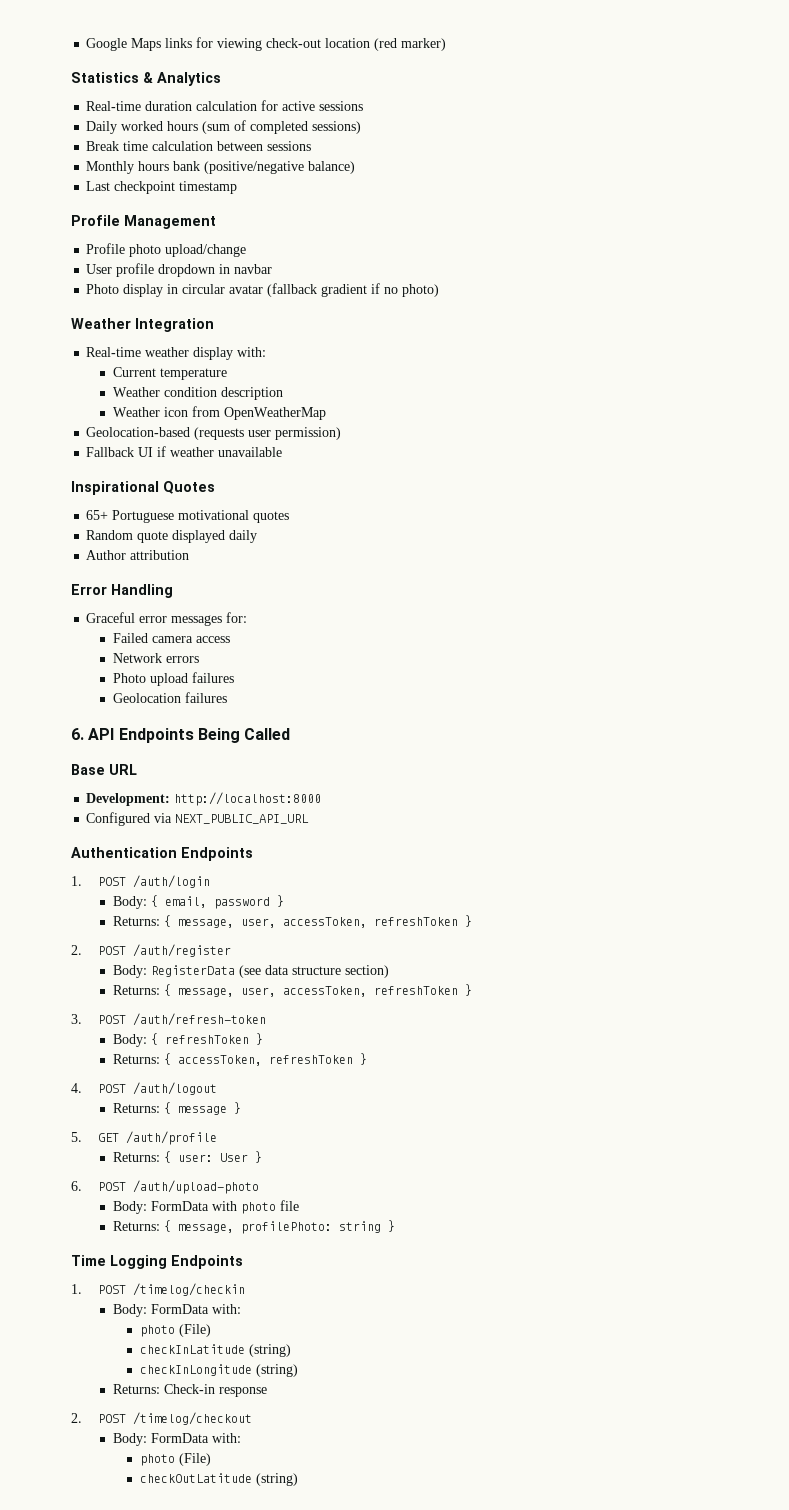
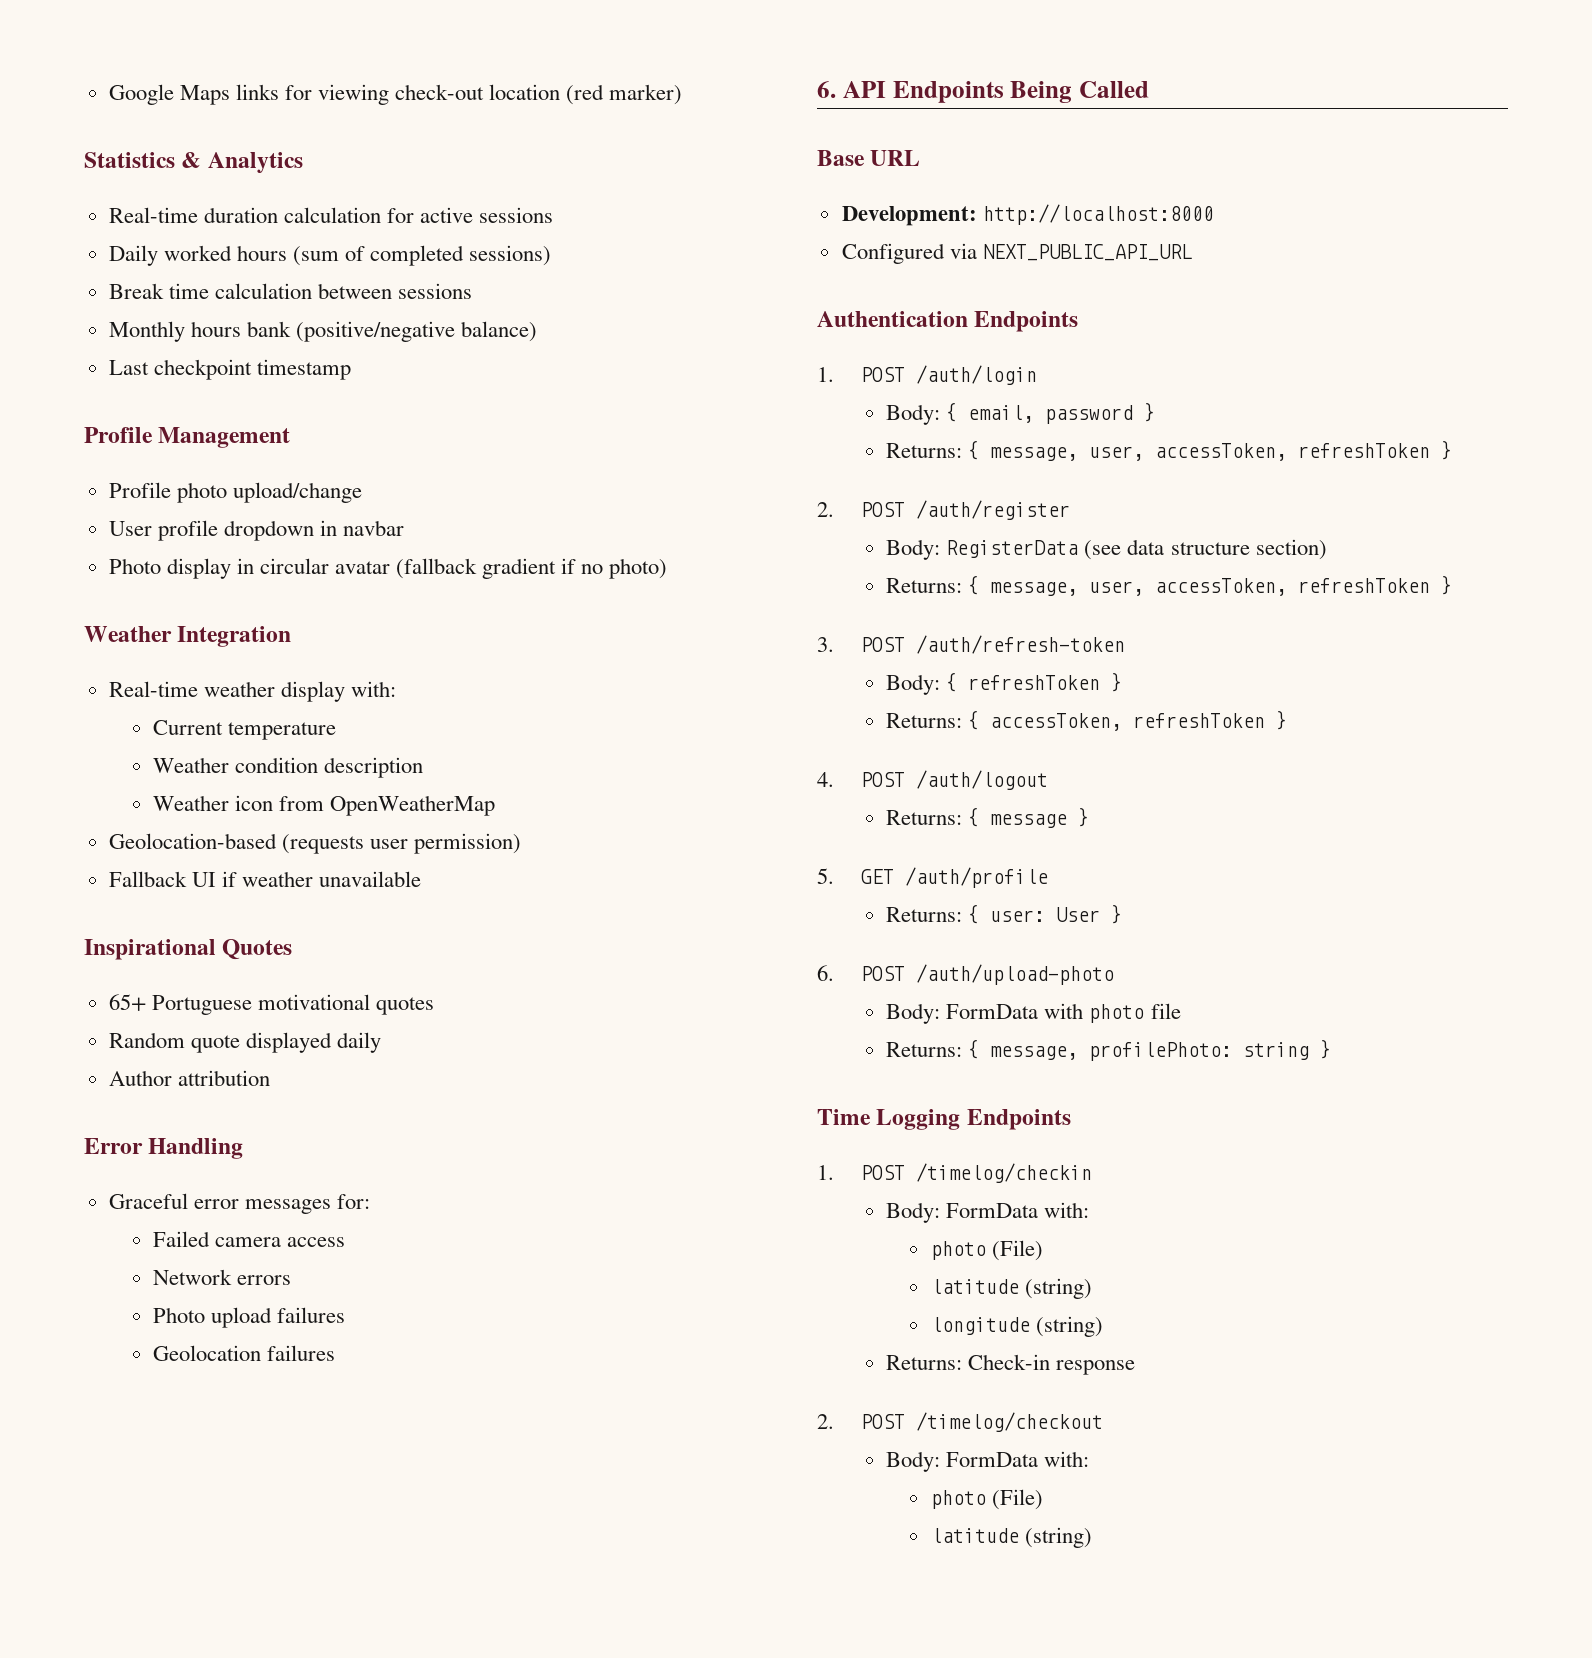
[139,1344,291,1357] [139,1364,252,1376] checkInLatitude (string) // checkInLongitude -> [930,1278,1092,1299] [930,1317,1030,1335] latitude (string) // longitude
[139,1473,252,1483] checkOutLatitude -> [930,1528,1019,1543] latitude

